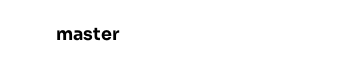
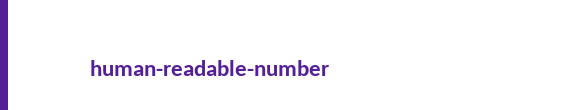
[56,27,120,41] master -> [90,60,329,76] human-readable-number

